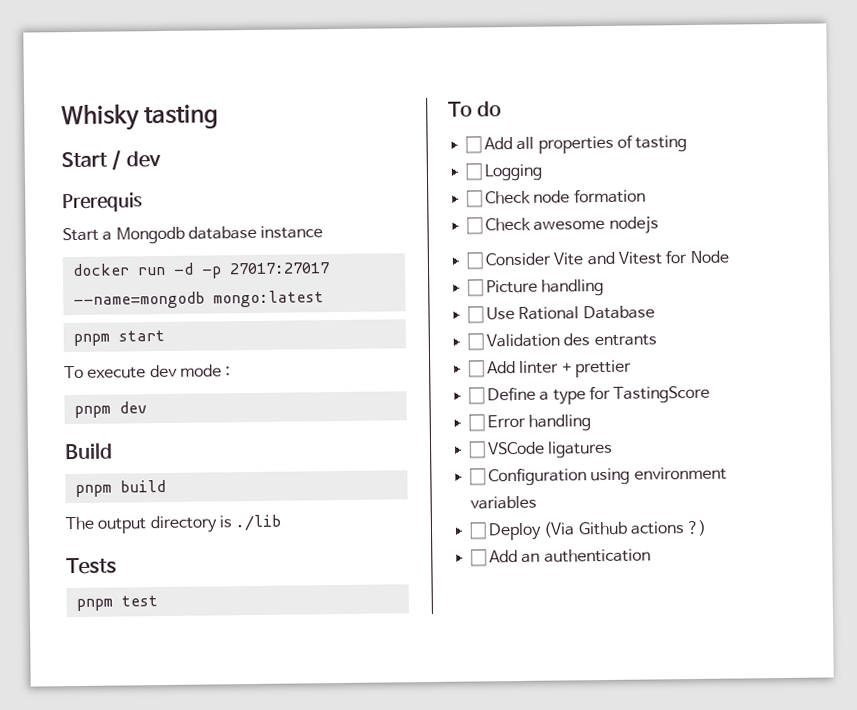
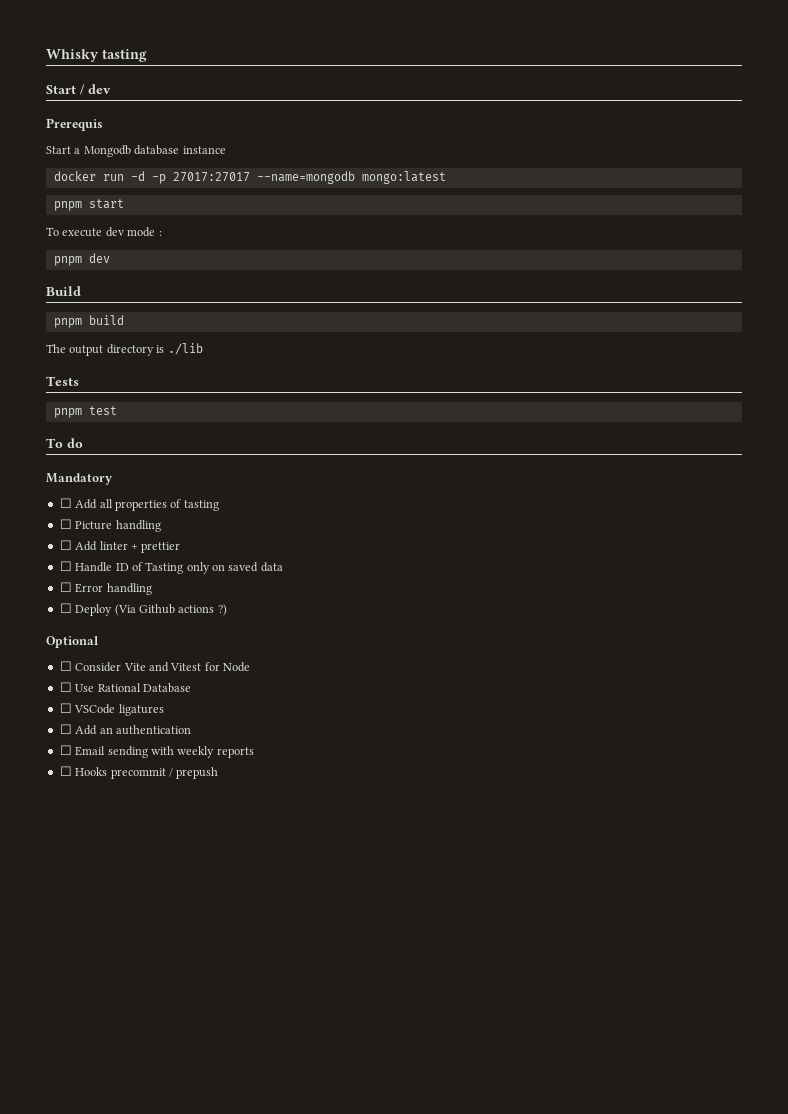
(503, 109) none -> [46,473,113,485] // Mandatory
[483,163,543,182] [465,188,646,208] [465,216,659,235] Logging // ☐ Check node formation // ☐ Check awesome nodejs -> [75,520,161,532] [59,540,181,553] [59,561,283,574] [59,582,152,595] [59,603,227,616] [46,636,99,648] Picture handling // ☐ Add linter + prettier // ☐ Handle ID of Tasting only on saved data // ☐ Error handling // ☐ Deploy (Via Github actions ?) // Optional
[466,279,605,297] // ☐ Picture handling -> (250, 667) none
[485,333,657,348] [467,359,632,378] [467,385,711,405] [467,414,592,432] [467,440,614,459] [468,466,727,487] [469,495,537,510] [468,519,708,541] [469,548,651,567] Validation des entrants // ☐ Add linter + prettier // ☐ Define a type for TastingScore // ☐ Error handling // ☐ VSCode ligatures // ☐ Configuration using environment variables // ☐ Deploy (Via Github actions ?) // ☐ Add an authentication -> [74,704,164,716] [59,724,191,735] [59,745,254,758] [59,766,219,779] VSCode ligatures // ☐ Add an authentication // ☐ Email sending with weekly reports // ☐ Hooks precommit / prepush

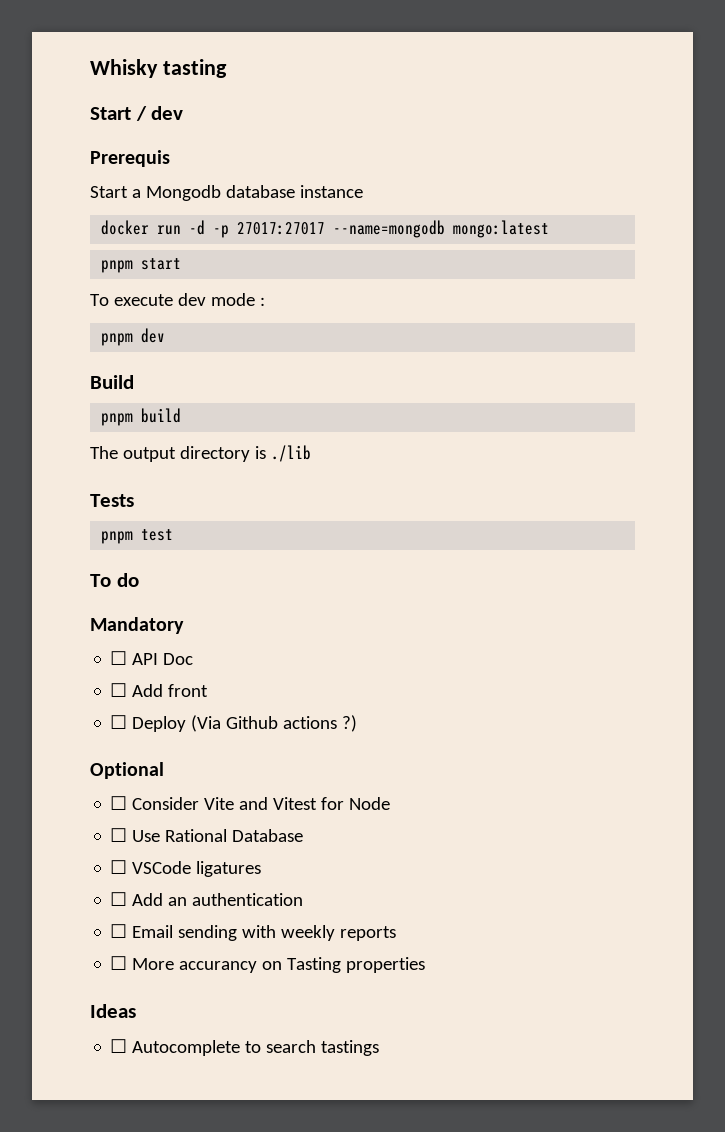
[75,499,219,511] [59,519,161,532] [59,540,181,553] [59,561,283,574] [59,582,152,595] Add all properties of tasting // ☐ Picture handling // ☐ Add linter + prettier // ☐ Handle ID of Tasting only on saved data // ☐ Error handling -> [132,653,194,665] [110,683,209,697] API Doc // ☐ Add front
[75,767,219,779] Hooks precommit / prepush -> [132,957,426,973] [90,1004,136,1018] [110,1039,380,1056] More accurancy on Tasting properties // Ideas // ☐ Autocomplete to search tastings

